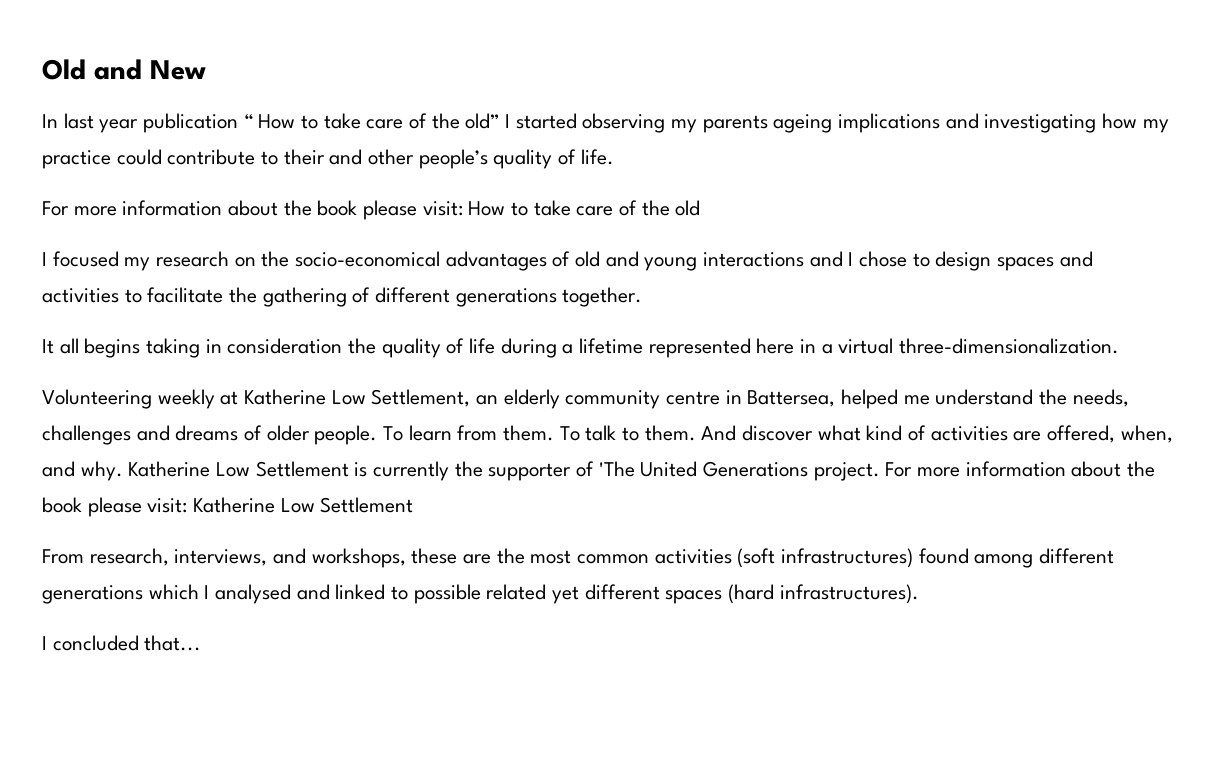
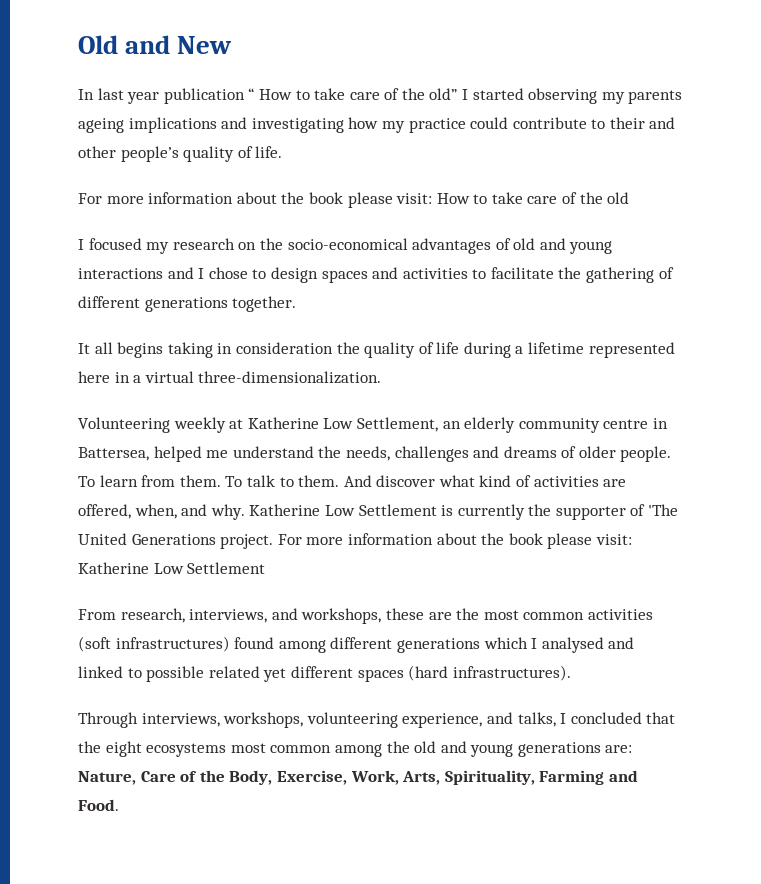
[42,635,202,651] I concluded that... -> [78,712,676,728] [78,741,633,757] [78,770,638,785] [78,799,119,811] Through interviews, workshops, volunteering experience, and talks, I concluded that the eight ecosystems most common among the old and young generations are: Nature, Care of the Body, Exercise, Work, Arts, Spirituality, Farming and Food.

